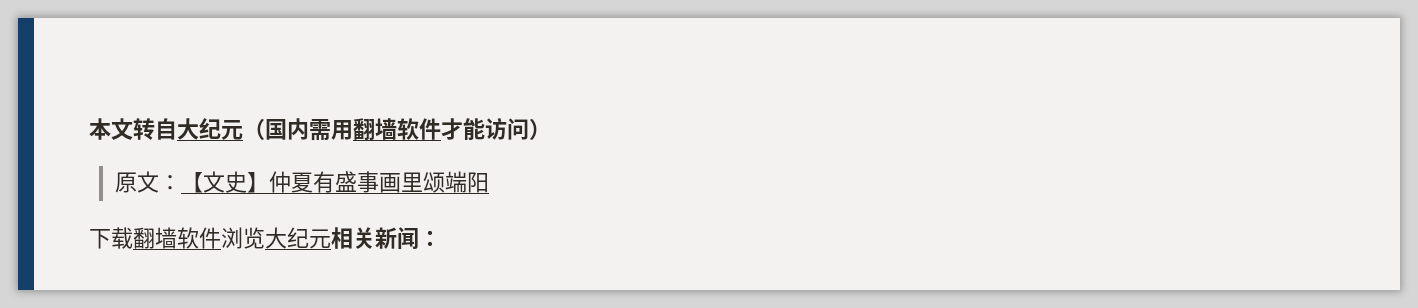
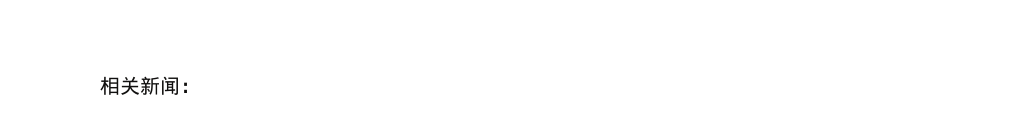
[89,118,551,141] [114,171,489,193] [89,227,331,249] 本文转自大纪元（国内需用翻墙软件才能访问） // 原文：【文史】仲夏有盛事画里颂端阳 // 下载翻墙软件浏览大纪元 -> (100, 85) none

